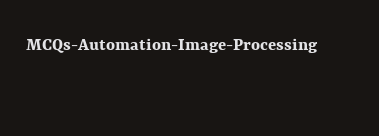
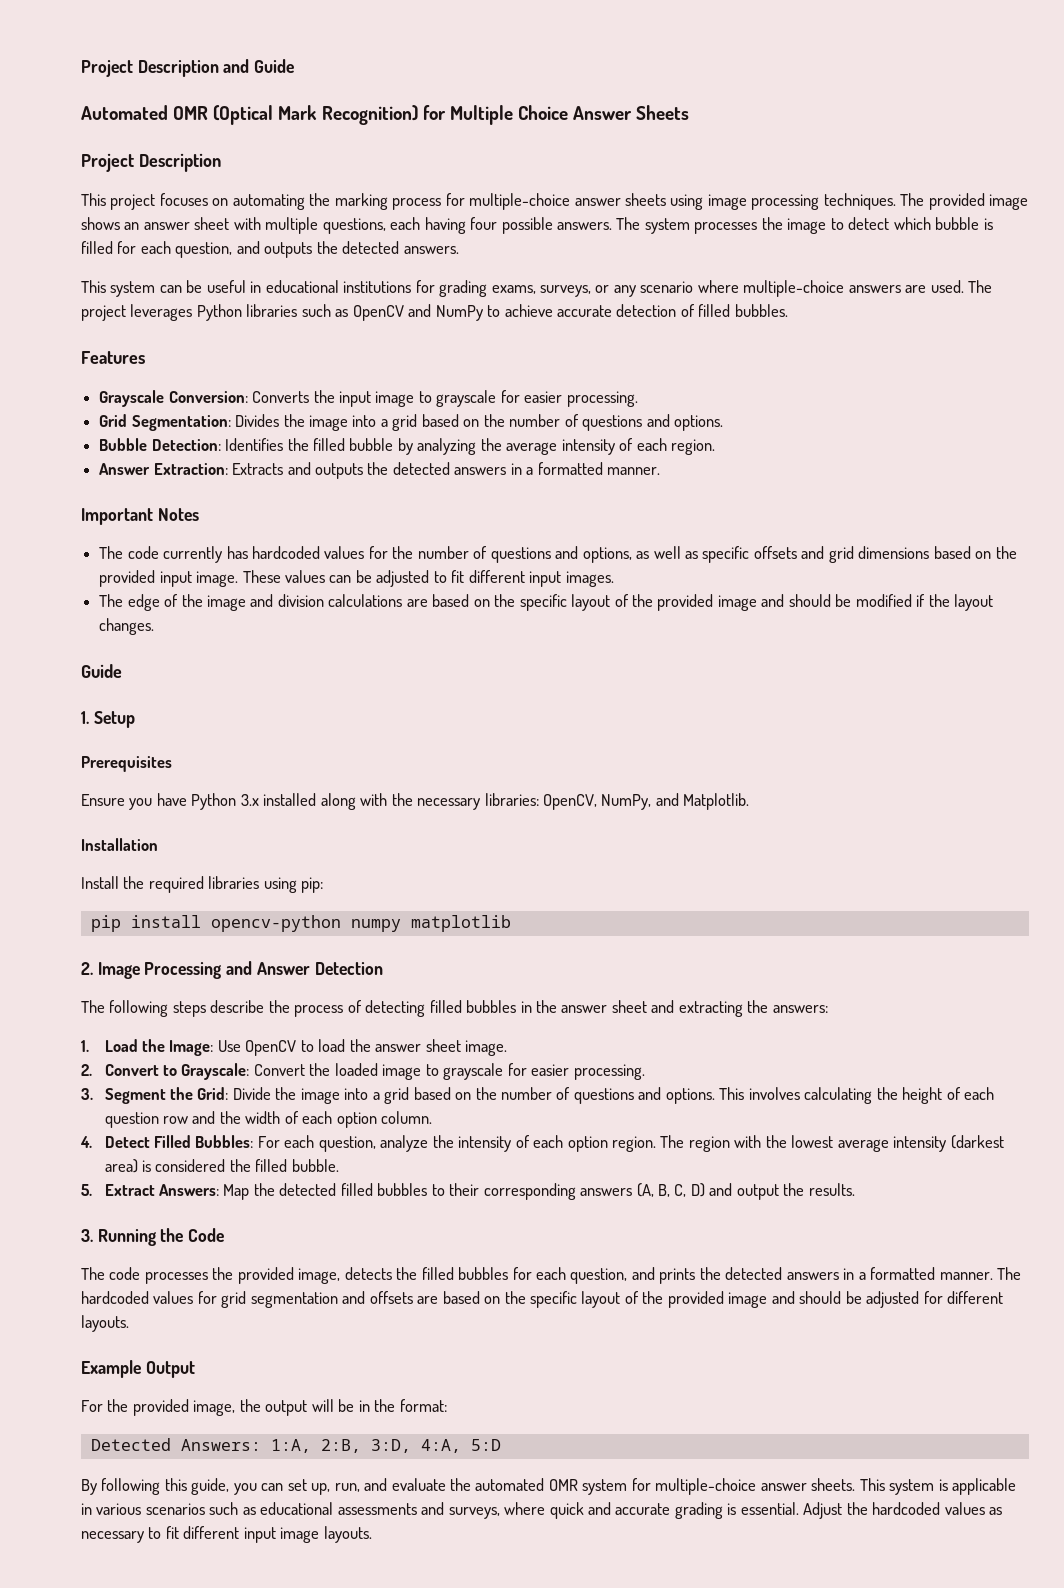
[26,38,318,53] MCQs-Automation-Image-Processing -> [81,59,295,77] [81,105,690,125] [81,153,221,172] [81,193,1029,210] [81,217,993,234] [81,241,459,258] [81,280,993,297] [81,304,788,321] [81,351,145,364] [99,390,638,407] [99,414,723,431] [99,438,716,455] [99,462,661,479] [81,508,199,525] [99,546,1017,563] [99,570,614,587] [99,594,994,611] [99,618,155,635] [81,664,122,678] [81,711,135,728] [81,756,172,772] [81,793,750,810] [81,838,158,851] [81,876,324,893] [90,915,511,932] [81,961,383,979] [81,1000,828,1017] [81,1039,508,1056] [81,1063,645,1080] [81,1087,995,1104] [104,1111,433,1128] [80,1135,1004,1152] [104,1159,339,1173] [81,1183,855,1200] [81,1228,225,1246] [81,1267,1021,1284] [81,1291,1004,1308] [81,1315,129,1332] [81,1360,195,1378] [81,1399,447,1416] [90,1438,501,1453] [81,1478,1017,1495] [81,1502,1003,1519] [81,1526,372,1543] Project Description and Guide // Automated OMR (Optical Mark Recognition) for Multiple Choice Answer Sheets // Project Description // This project focuses on automating the marking process for multiple-choice answer sheets using image processing techniques. The provided image shows an answer sheet with multiple questions, each having four possible answers. The system processes the image to detect which bubble is filled for each question, and outputs the detected answers. // This system can be useful in educational institutions for grading exams, surveys, or any scenario where multiple-choice answers are used. The project leverages Python libraries such as OpenCV and NumPy to achieve accurate detection of filled bubbles. // Features // Grayscale Conversion: Converts the input image to grayscale for easier processing. // Grid Segmentation: Divides the image into a grid based on the number of questions and options. // Bubble Detection: Identifies the filled bubble by analyzing the average intensity of each region. // Answer Extraction: Extracts and outputs the detected answers in a formatted manner. // Important Notes // The code currently has hardcoded values for the number of questions and options, as well as specific offsets and grid dimensions based on the provided input image. These values can be adjusted to fit different input images. // The edge of the image and division calculations are based on the specific layout of the provided image and should be modified if the layout changes. // Guide // 1. Setup // Prerequisites // Ensure you have Python 3.x installed along with the necessary libraries: OpenCV, NumPy, and Matplotlib. // Installation // Install the required libraries using pip: // pip install opencv-python numpy matplotlib // 2. Image Processing and Answer Detection // The following steps describe the process of detecting filled bubbles in the answer sheet and extracting the answers: // 1. Load the Image: Use OpenCV to load the answer sheet image. // 2. Convert to Grayscale: Convert the loaded image to grayscale for easier processing. // 3. Segment the Grid: Divide the image into a grid based on the number of questions and options. This involves calculating the height of each question row and the width of each option column. // 4. Detect Filled Bubbles: For each question, analyze the intensity of each option region. The region with the lowest average intensity (darkest area) is considered the filled bubble. // 5. Extract Answers: Map the detected filled bubbles to their corresponding answers (A, B, C, D) and output the results. // 3. Running the Code // The code processes the provided image, detects the filled bubbles for each question, and prints the detected answers in a formatted manner. The hardcoded values for grid segmentation and offsets are based on the specific layout of the provided image and should be adjusted for different layouts. // Example Output // For the provided image, the output will be in the format: // Detected Answers: 1:A, 2:B, 3:D, 4:A, 5:D // By following this guide, you can set up, run, and evaluate the automated OMR system for multiple-choice answer sheets. This system is applicable in various scenarios such as educational assessments and surveys, where quick and accurate grading is essential. Adjust the hardcoded values as necessary to fit different input image layouts.

